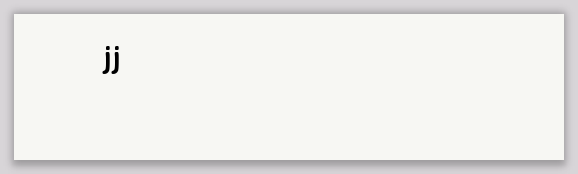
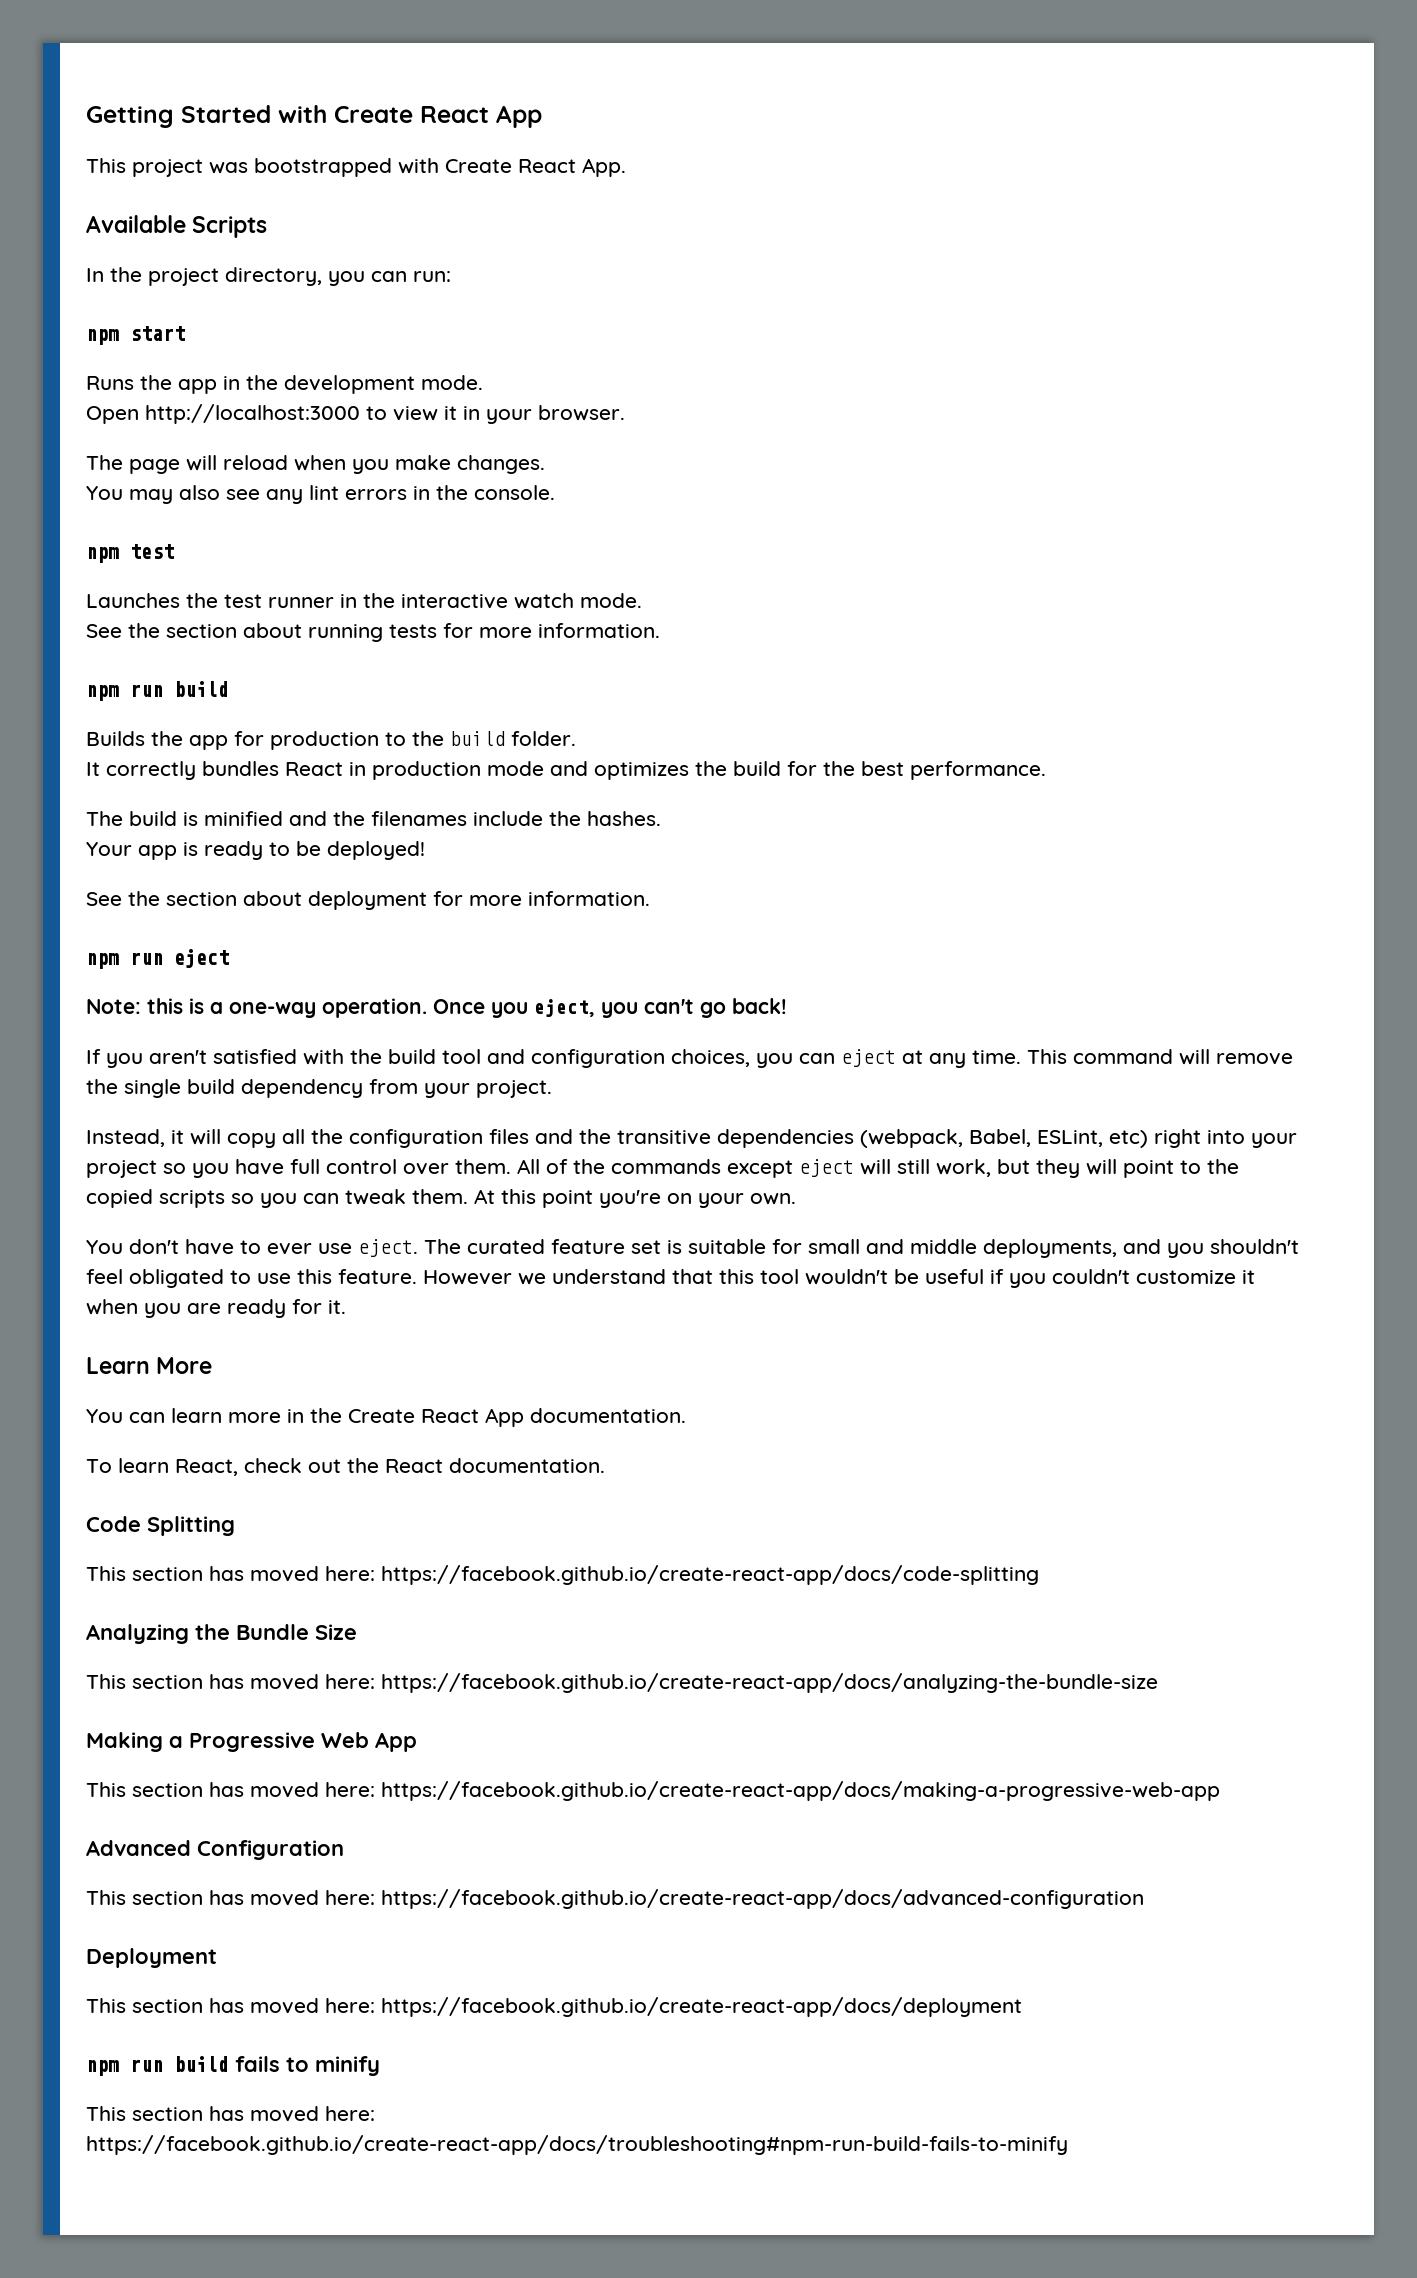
[102,46,121,74] jj -> [86,105,542,128] [86,158,626,177] [86,215,268,238] [86,267,451,286] [86,326,185,345] [86,375,483,394] [86,404,625,424] [86,455,545,474] [86,485,555,504] [86,544,174,563] [86,593,642,609] [86,623,660,642] [86,681,229,701] [86,731,576,750] [86,761,1046,780] [86,811,661,826] [86,841,425,860] [86,891,650,910] [86,949,229,969] [86,998,787,1018] [86,1049,1293,1068] [86,1079,552,1098] [86,1129,1297,1148] [86,1159,1239,1178] [86,1189,796,1208] [86,1239,1299,1258] [86,1269,1255,1288] [86,1299,346,1318] [86,1357,213,1374] [86,1408,686,1427] [86,1458,605,1476] [86,1516,235,1536] [86,1565,1039,1585] [86,1624,357,1644] [86,1673,1158,1693] [86,1732,417,1752] [86,1781,1220,1801] [86,1840,344,1860] [86,1889,1144,1909] [86,1948,217,1968] [86,1997,1022,2017] [86,2056,380,2076] [86,2106,375,2122] [86,2135,1068,2155] Getting Started with Create React App // This project was bootstrapped with Create React App. // Available Scripts // In the project directory, you can run: // npm start // Runs the app in the development mode. // Open http://localhost:3000 to view it in your browser. // The page will reload when you make changes. // You may also see any lint errors in the console. // npm test // Launches the test runner in the interactive watch mode. // See the section about running tests for more information. // npm run build // Builds the app for production to the build folder. // It correctly bundles React in production mode and optimizes the build for the best performance. // The build is minified and the filenames include the hashes. // Your app is ready to be deployed! // See the section about deployment for more information. // npm run eject // Note: this is a one-way operation. Once you eject, you can't go back! // If you aren't satisfied with the build tool and configuration choices, you can eject at any time. This command will remove the single build dependency from your project. // Instead, it will copy all the configuration files and the transitive dependencies (webpack, Babel, ESLint, etc) right into your project so you have full control over them. All of the commands except eject will still work, but they will point to the copied scripts so you can tweak them. At this point you're on your own. // You don't have to ever use eject. The curated feature set is suitable for small and middle deployments, and you shouldn't feel obligated to use this feature. However we understand that this tool wouldn't be useful if you couldn't customize it when you are ready for it. // Learn More // You can learn more in the Create React App documentation. // To learn React, check out the React documentation. // Code Splitting // This section has moved here: https://facebook.github.io/create-react-app/docs/code-splitting // Analyzing the Bundle Size // This section has moved here: https://facebook.github.io/create-react-app/docs/analyzing-the-bundle-size // Making a Progressive Web App // This section has moved here: https://facebook.github.io/create-react-app/docs/making-a-progressive-web-app // Advanced Configuration // This section has moved here: https://facebook.github.io/create-react-app/docs/advanced-configuration // Deployment // This section has moved here: https://facebook.github.io/create-react-app/docs/deployment // npm run build fails to minify // This section has moved here: https://facebook.github.io/create-react-app/docs/troubleshooting#npm-run-build-fails-to-minify

